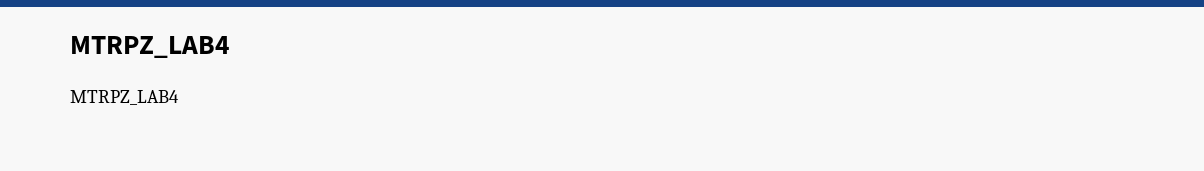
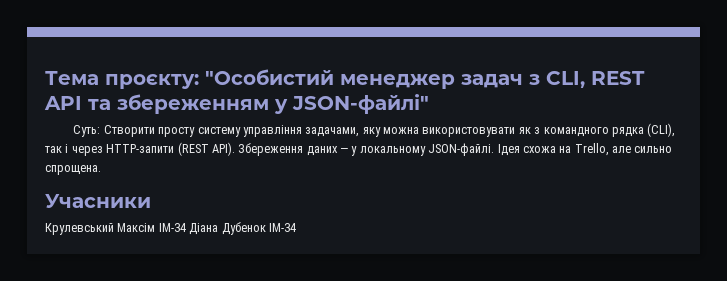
[70,36,230,58] [70,90,179,105] MTRPZ_LAB4 // MTRPZ_LAB4 -> [45,69,645,89] [44,94,429,114] [73,123,676,137] [45,142,673,156] [45,165,101,175] [45,194,151,208] [45,222,296,235] Тема проєкту: "Особистий менеджер задач з CLI, REST API та збереженням у JSON-файлі" // Суть: Створити просту систему управління задачами, яку можна використовувати як з командного рядка (CLI), так і через HTTP-запити (REST API). Збереження даних — у локальному JSON-файлі. Ідея схожа на Trello, але сильно спрощена. // Учасники // Крулевський Максім ІМ-34 Діана Дубенок ІМ-34

